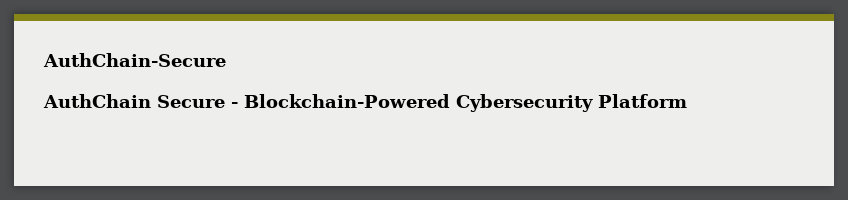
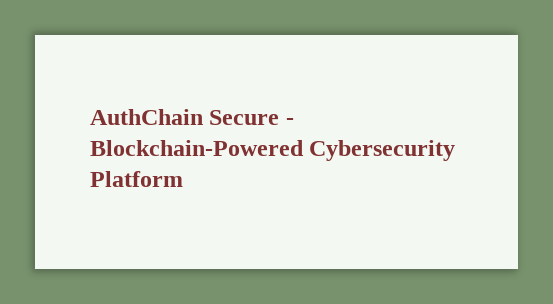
[43,53,226,67] AuthChain-Secure // -> (90, 117) none

